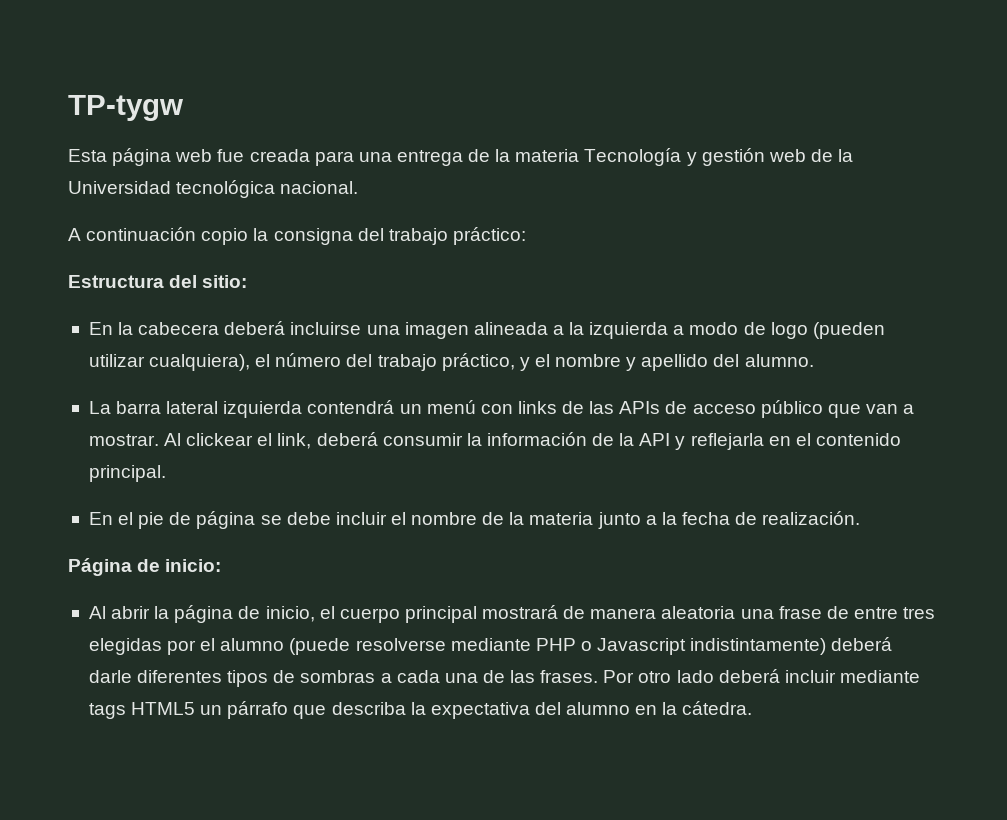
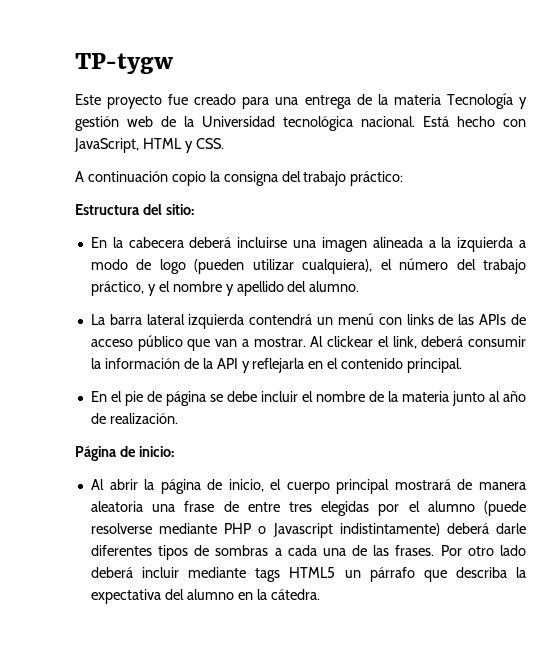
[68,148,310,166] Esta página web fue creada -> [75,94,237,109] Este proyecto fue creado
(359, 187) none -> [423,116,526,127] [74,138,224,153] Está hecho con JavaScript, HTML y CSS.
[645,512,730,525] a la fecha -> [488,391,526,402] al año

